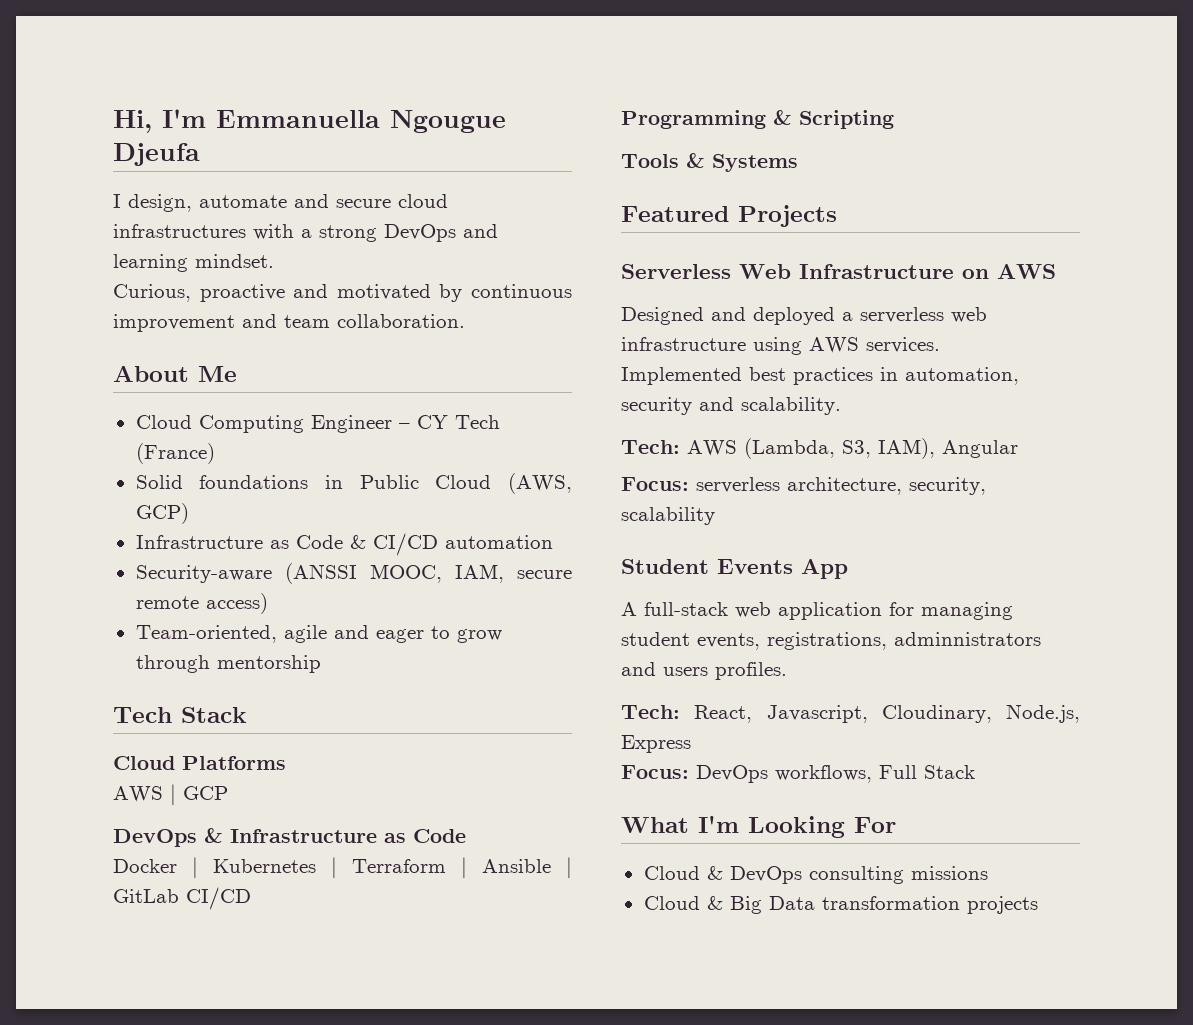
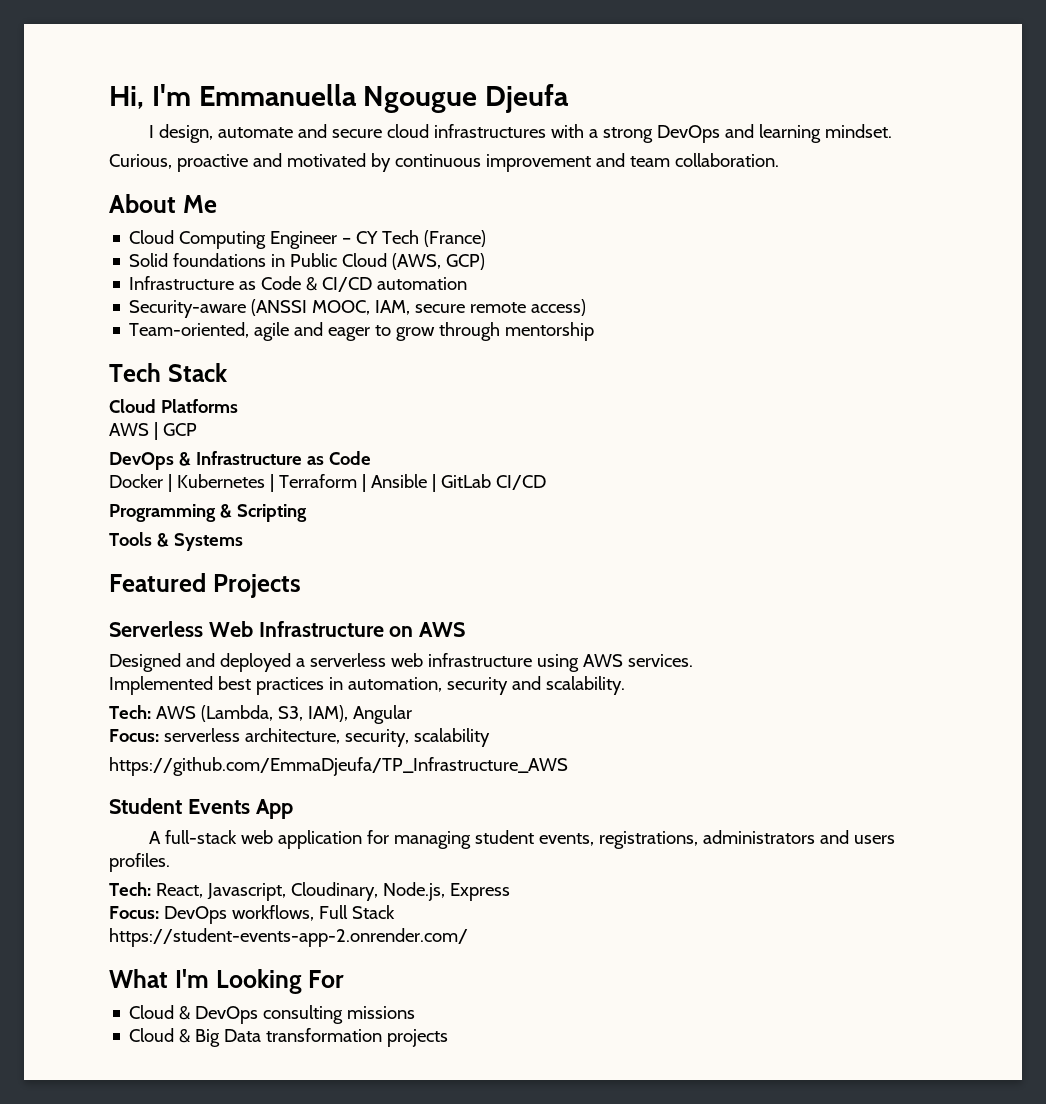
(715, 516) none -> [109,757,568,776] // https://github.com/EmmaDjeufa/TP_Infrastructure_AWS
[894,632,1041,646] adminnistrators -> [702,830,815,844] administrators
(975, 772) none -> [109,928,468,947] // https://student-events-app-2.onrender.com/

